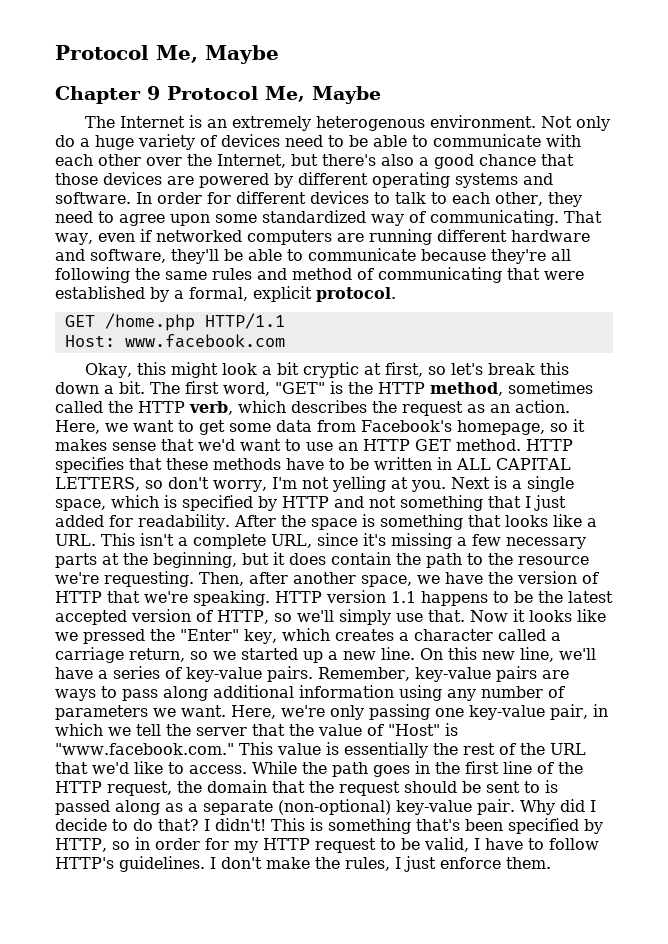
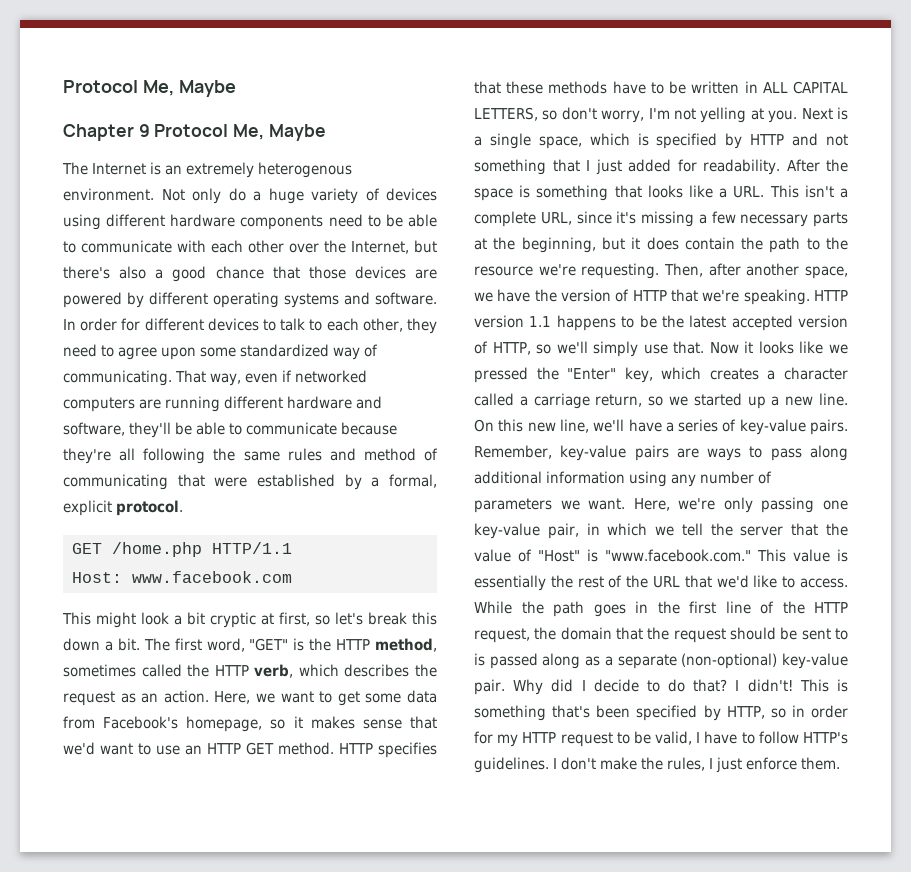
(280, 140) none -> [63,214,324,230] using different hardware components
[84,362,166,378] Okay, this -> [62,612,91,625] This

